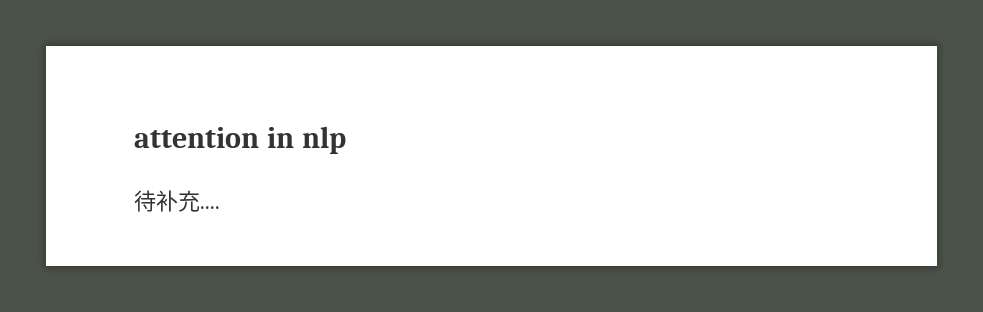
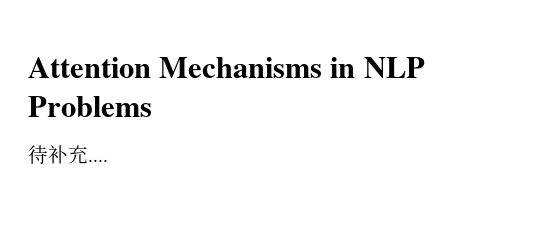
[134,126,347,154] attention in nlp -> [28,57,425,78] [28,96,152,117] Attention Mechanisms in NLP Problems

